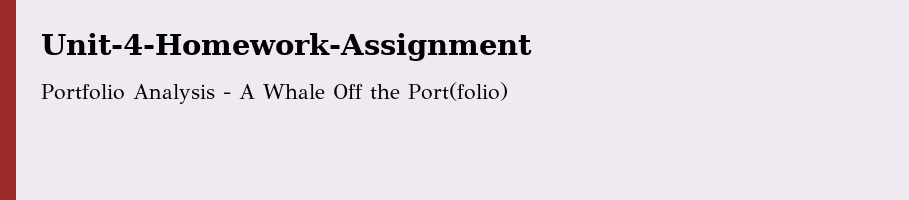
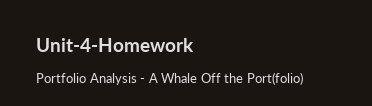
[41,33,532,61] Unit-4-Homework-Assignment -> [36,38,194,52] Unit-4-Homework

